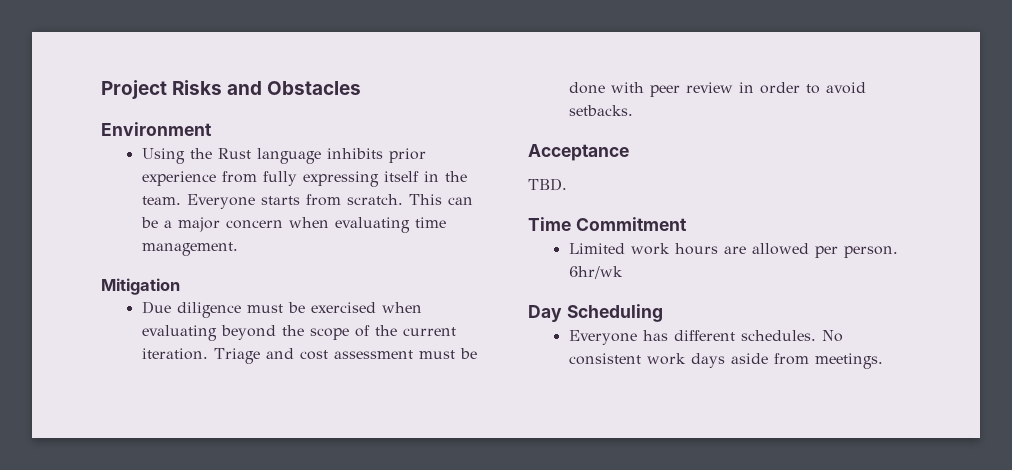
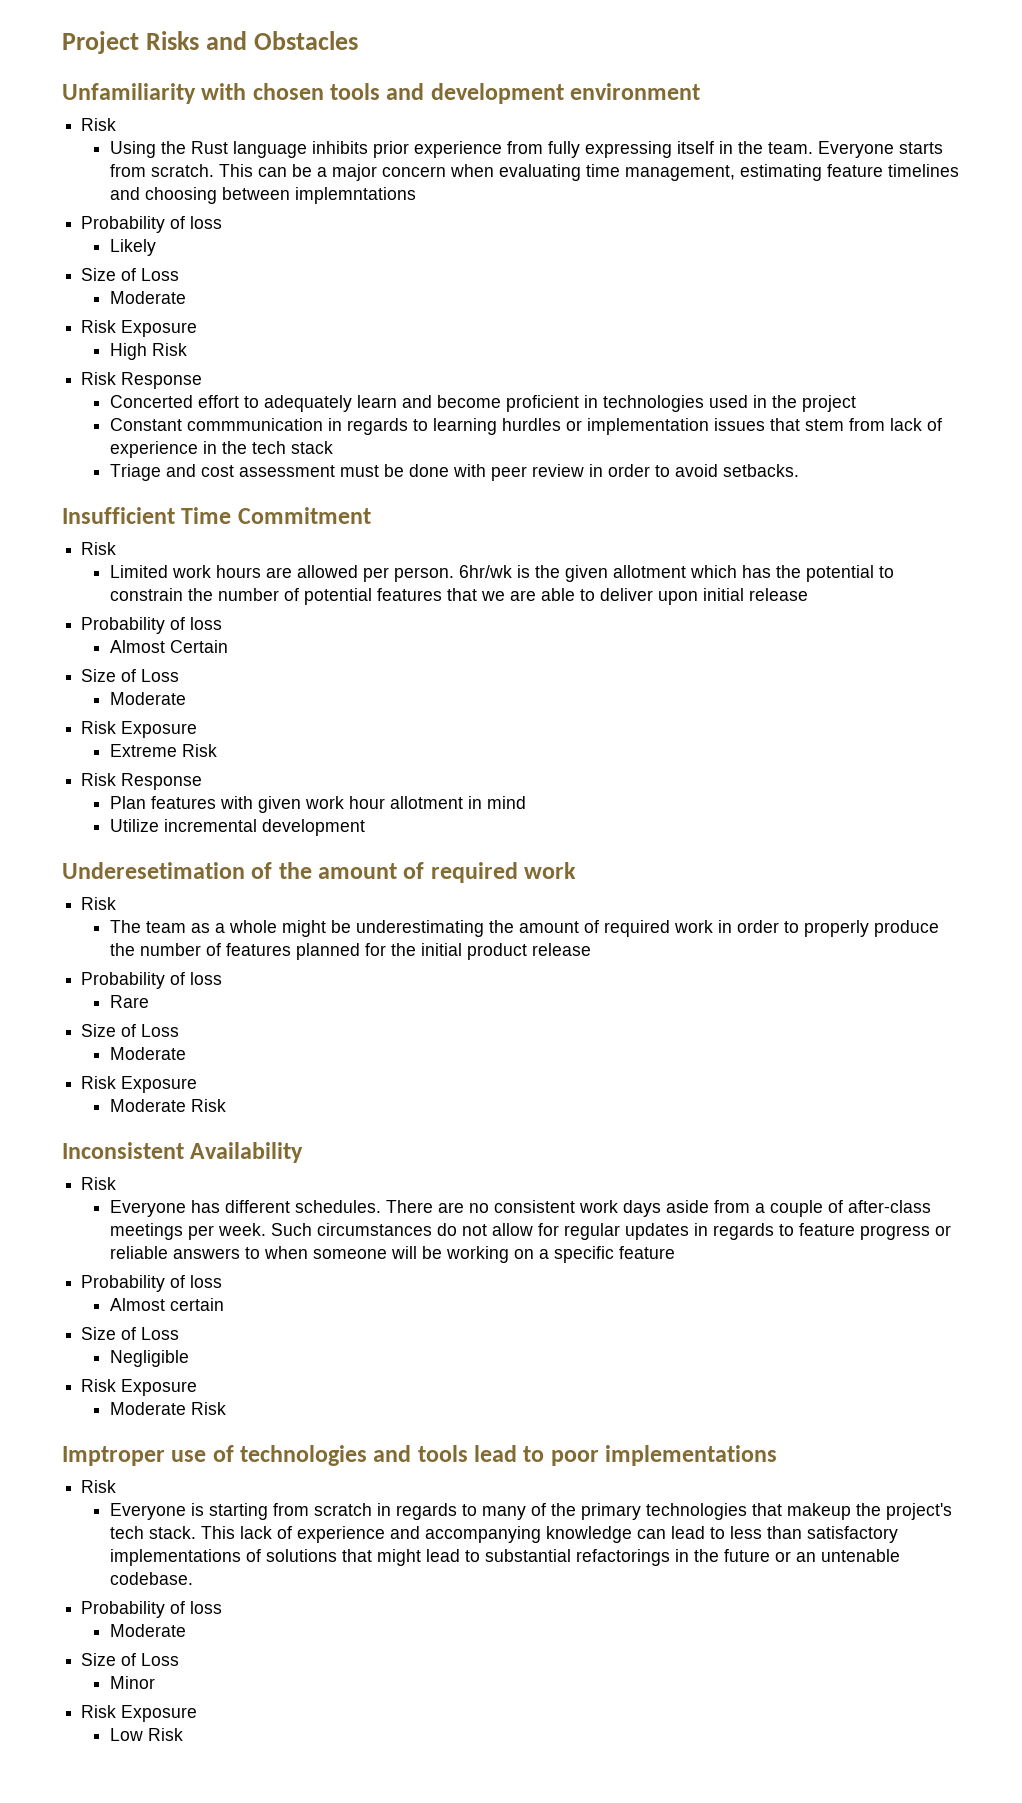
[101,122,212,136] Environment -> [62,83,701,104] [81,118,117,131] Unfamiliarity with chosen tools and development environment // Risk
[141,242,238,256] [101,278,180,295] [141,301,422,318] [141,325,456,341] [141,348,208,360] management. // Mitigation // Due diligence must be exercised when evaluating beyond the scope of the current iteration. -> [625,164,960,181] [110,187,417,204] [81,216,223,233] [110,239,157,256] [81,268,180,281] [110,291,187,304] [81,320,198,337] [110,343,188,360] [81,372,203,389] [110,395,857,412] [110,418,943,435] [110,441,334,458] management, estimating feature timelines and choosing between implemntations // Probability of loss // Likely // Size of Loss // Moderate // Risk Exposure // High Risk // Risk Response // Concerted effort to adequately learn and become proficient in technologies used in the project // Constant commmunication in regards to learning hurdles or implementation issues that stem from lack of experience in the tech stack //
[528,144,629,161] [528,178,567,191] Acceptance // TBD. // -> [62,507,175,524] Insufficient
(687, 224) none -> [81,542,117,555] // Risk
[528,304,663,322] // Day Scheduling -> [517,565,895,582] [110,588,809,605] [81,617,223,634] [110,640,229,653] [81,669,180,682] [110,692,187,705] [81,721,198,738] [110,744,218,757] [81,773,203,790] [110,796,527,813] [110,819,366,836] [62,862,577,883] [81,897,117,910] [110,920,940,937] [110,943,592,960] [81,972,223,989] [110,995,150,1008] [81,1024,180,1037] [110,1047,187,1060] [81,1076,198,1093] [110,1099,227,1112] [62,1142,304,1163] [81,1177,117,1190] is the given allotment which has the potential to constrain the number of potential features that we are able to deliver upon initial release // Probability of loss // Almost Certain // Size of Loss // Moderate // Risk Exposure // Extreme Risk // Risk Response // Plan features with given work hour allotment in mind // Utilize incremental development // Underesetimation of the amount of required work // Risk // The team as a whole might be underestimating the amount of required work in order to properly produce the number of features planned for the initial product release // Probability of loss // Rare // Size of Loss // Moderate // Risk Exposure // Moderate Risk // Inconsistent Availability // Risk
[821,330,843,342] No -> [386,1200,490,1213] There are no
[814,353,883,369] meetings. -> [755,1200,932,1217] [110,1223,952,1240] [110,1246,676,1263] [81,1275,223,1292] [110,1298,225,1311] [81,1327,180,1340] [110,1350,190,1367] [81,1379,198,1396] [110,1402,227,1415] [62,1445,778,1466] [81,1480,117,1493] [110,1503,953,1520] [110,1526,899,1543] [110,1549,901,1566] [110,1572,194,1585] [81,1601,223,1618] [110,1624,187,1637] [81,1653,180,1666] [110,1676,156,1689] [81,1705,198,1722] [110,1728,184,1741] a couple of after-class meetings per week. Such circumstances do not allow for regular updates in regards to feature progress or reliable answers to when someone will be working on a specific feature // Probability of loss // Almost certain // Size of Loss // Negligible // Risk Exposure // Moderate Risk // Imptroper use of technologies and tools lead to poor implementations // Risk // Everyone is starting from scratch in regards to many of the primary technologies that makeup the project's tech stack. This lack of experience and accompanying knowledge can lead to less than satisfactory implementations of solutions that might lead to substantial refactorings in the future or an untenable codebase. // Probability of loss // Moderate // Size of Loss // Minor // Risk Exposure // Low Risk

